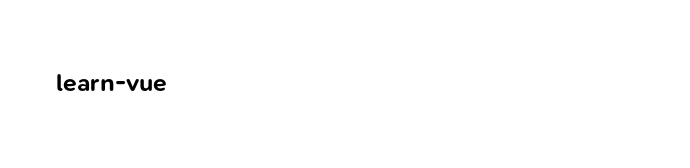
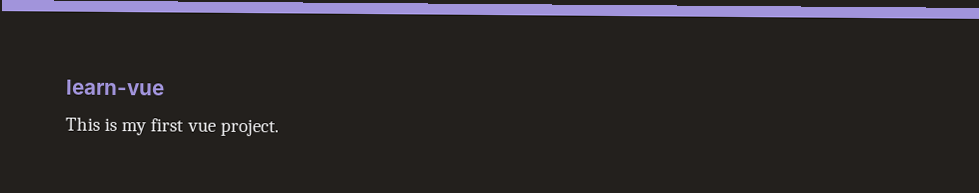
(167, 83) none -> [65,116,279,137] // This is my first vue project.

